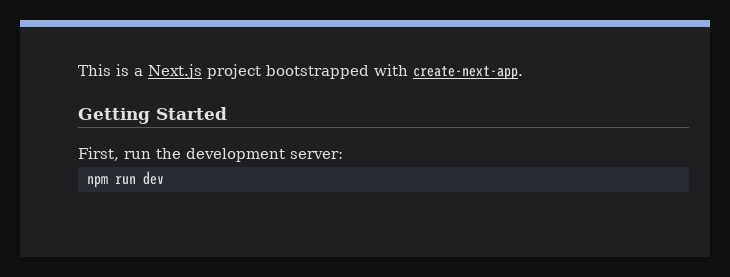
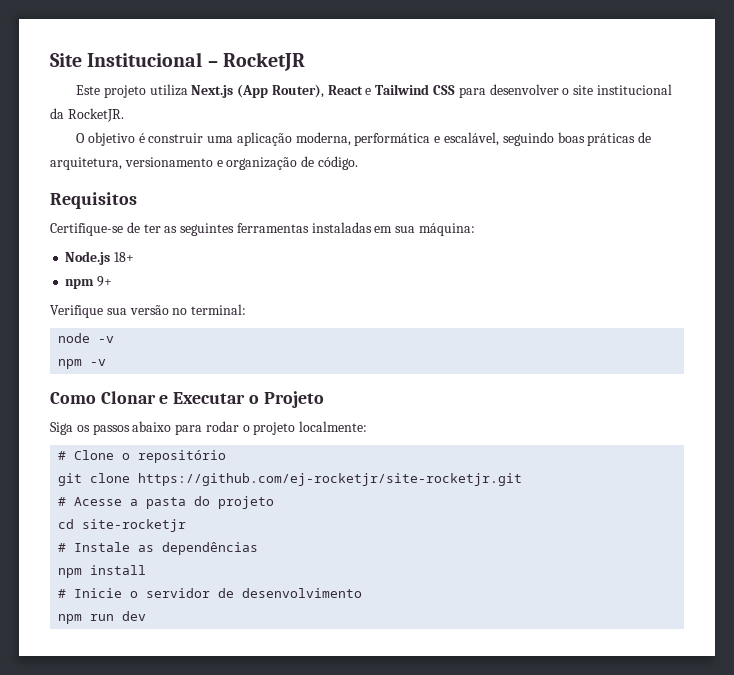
[78,64,523,80] [78,107,227,124] [78,147,343,162] This is a Next.js project bootstrapped with create-next-app. // Getting Started // First, run the development server: -> [50,52,305,71] [76,84,672,98] [50,108,124,122] [76,132,652,146] [50,156,358,170] [50,192,137,209] [50,222,476,236] [65,251,135,265] [65,276,113,289] [50,304,247,318] [58,333,115,343] [58,359,107,369] [50,391,324,408] [50,421,368,435] [58,450,227,463] [58,473,523,486] [58,496,275,509] [58,519,187,532] [58,542,259,555] [58,565,147,578] [58,588,363,598] Site Institucional – RocketJR // Este projeto utiliza Next.js (App Router), React e Tailwind CSS para desenvolver o site institucional da RocketJR. // O objetivo é construir uma aplicação moderna, performática e escalável, seguindo boas práticas de arquitetura, versionamento e organização de código. // Requisitos // Certifique-se de ter as seguintes ferramentas instaladas em sua máquina: // Node.js 18+ // npm 9+ // Verifique sua versão no terminal: // node -v // npm -v // Como Clonar e Executar o Projeto // Siga os passos abaixo para rodar o projeto localmente: // # Clone o repositório // git clone https://github.com/ej-rocketjr/site-rocketjr.git // # Acesse a pasta do projeto // cd site-rocketjr // # Instale as dependências // npm install // # Inicie o servidor de desenvolvimento

